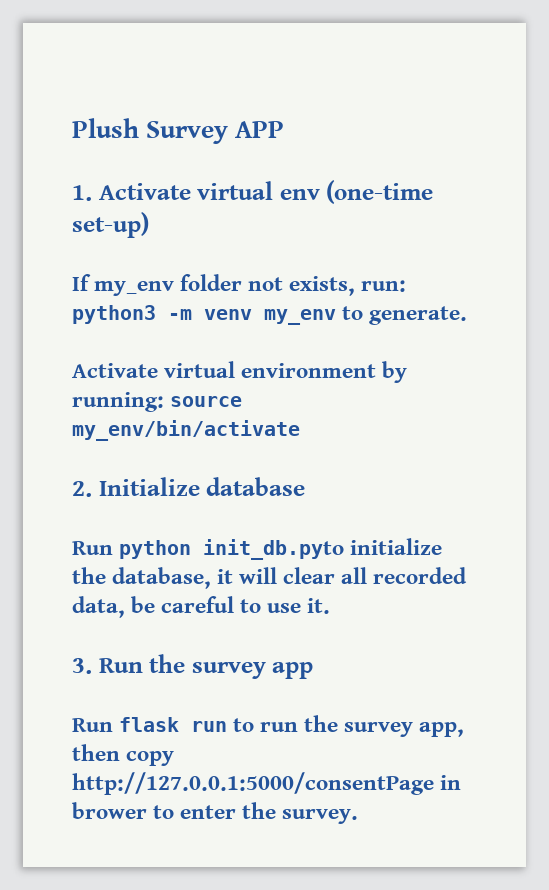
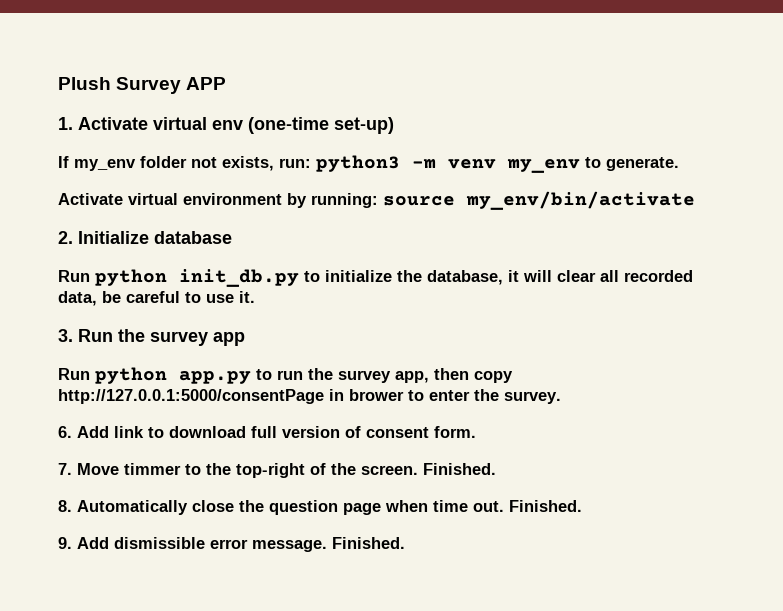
[203,539,345,560] init_db.pyto -> [179,269,320,287] init_db.py to
[119,717,228,732] flask run -> [95,367,251,384] python app.py
(359, 816) none -> [58,426,476,438] [58,463,496,478] [58,500,582,515] [58,537,405,552] // 6. Add link to download full version of consent form. // 7. Move timmer to the top-right of the screen. Finished. // 8. Automatically close the question page when time out. Finished. // 9. Add dismissible error message. Finished.

